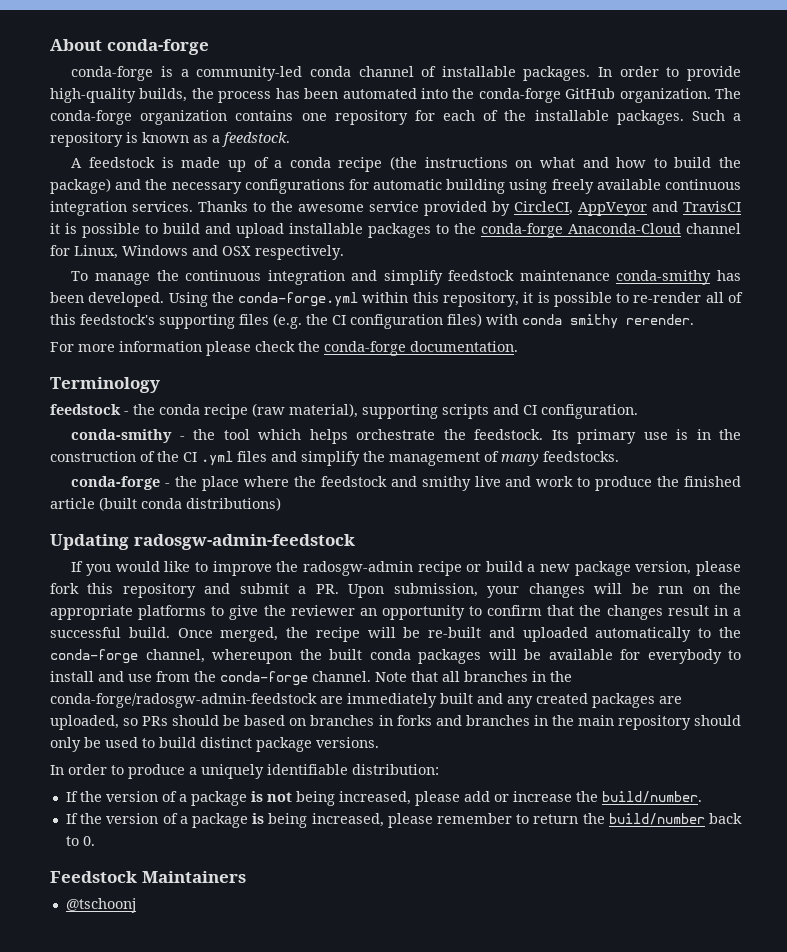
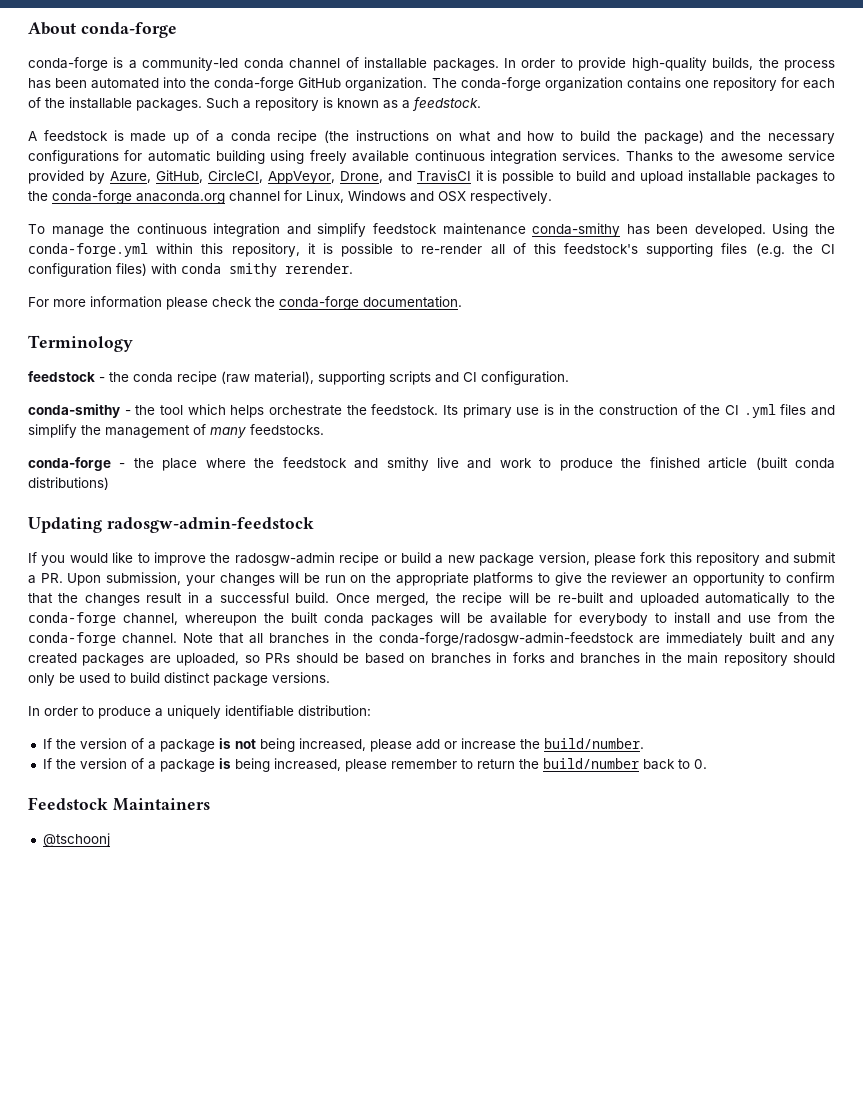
[514,201,647,216] CircleCI, AppVeyor -> [109,170,383,184] Azure, GitHub, CircleCI, AppVeyor, Drone,
[568,223,681,234] Anaconda-Cloud -> [136,191,225,204] anaconda.org

